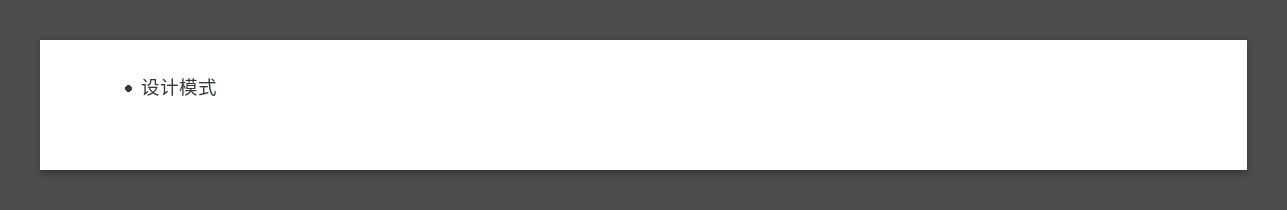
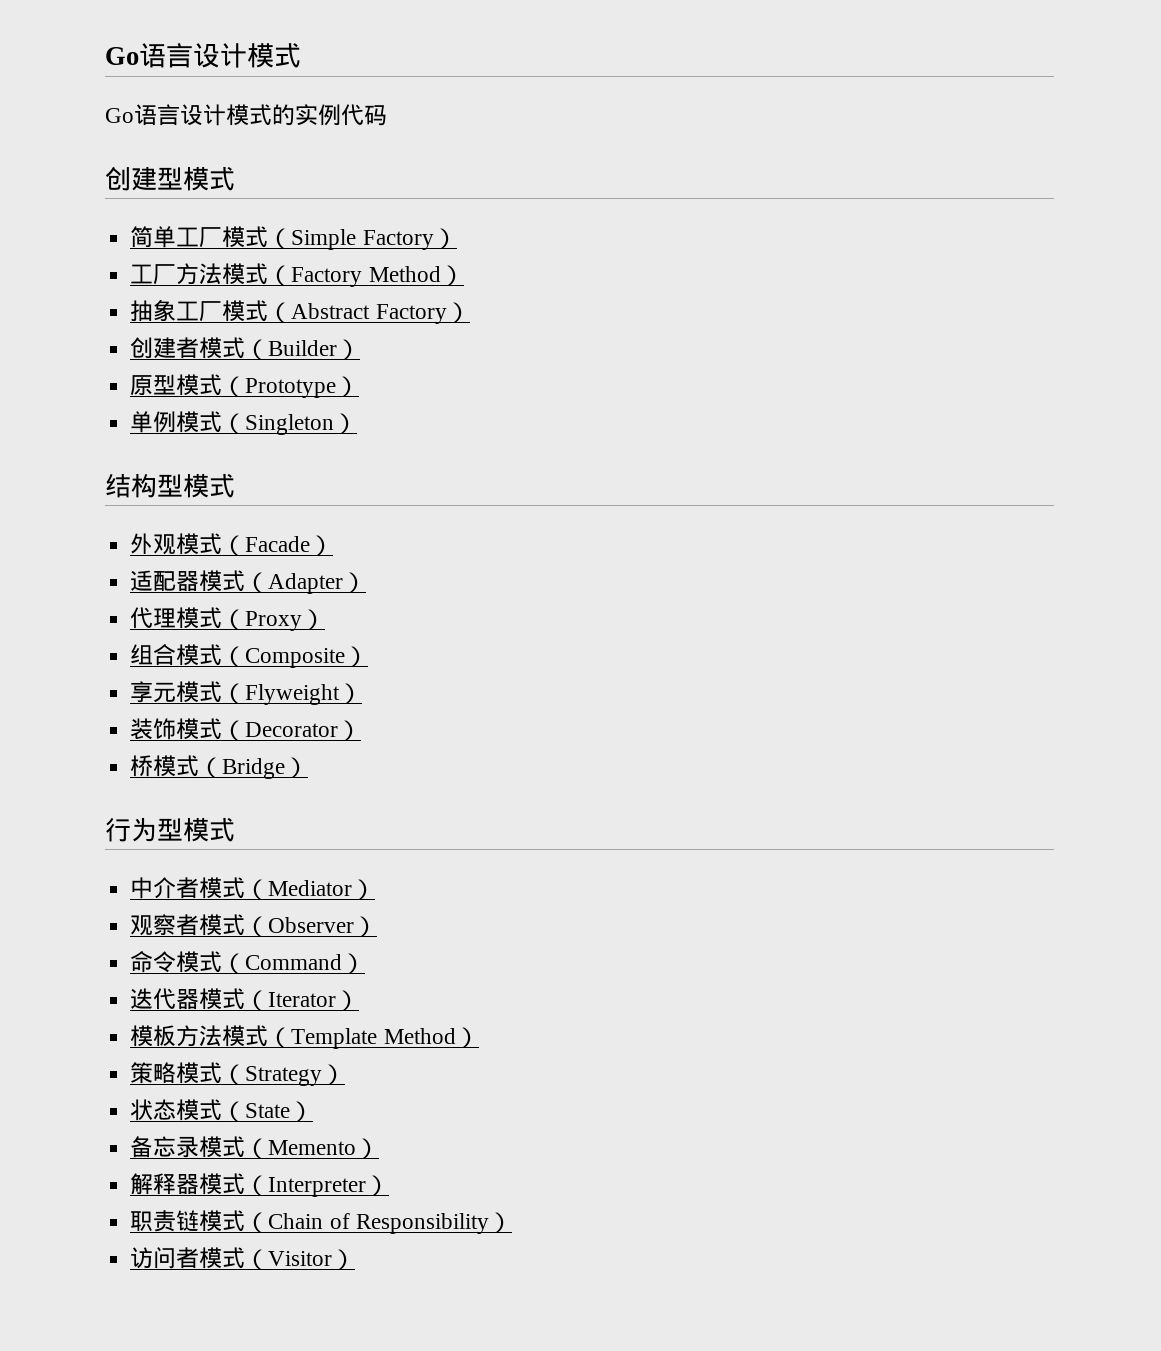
[141,78,218,96] 设计模式 -> [105,43,301,68] [105,104,387,126] [105,166,235,191] [130,226,457,250] [130,263,464,287] [130,299,470,324] [130,337,361,360] [130,374,360,398] [130,411,358,435] [105,473,235,498] [130,533,334,556] [130,570,367,594] [130,607,326,631] [130,644,369,668] [130,681,363,705] [130,718,362,741] [130,755,309,779] [105,817,235,842] [130,877,376,900] [130,914,378,937] [130,951,366,974] [130,988,360,1011] [130,1025,479,1049] [130,1062,346,1086] [130,1099,314,1122] [130,1136,380,1159] [130,1173,390,1197] [130,1210,512,1234] [130,1247,356,1270] Go语言设计模式 // Go语言设计模式的实例代码 // 创建型模式 // 简单工厂模式（Simple Factory） // 工厂方法模式（Factory Method） // 抽象工厂模式（Abstract Factory） // 创建者模式（Builder） // 原型模式（Prototype） // 单例模式（Singleton） // 结构型模式 // 外观模式（Facade） // 适配器模式（Adapter） // 代理模式（Proxy） // 组合模式（Composite） // 享元模式（Flyweight） // 装饰模式（Decorator） // 桥模式（Bridge） // 行为型模式 // 中介者模式（Mediator） // 观察者模式（Observer） // 命令模式（Command） // 迭代器模式（Iterator） // 模板方法模式（Template Method） // 策略模式（Strategy） // 状态模式（State） // 备忘录模式（Memento） // 解释器模式（Interpreter） // 职责链模式（Chain of Responsibility） // 访问者模式（Visitor）

